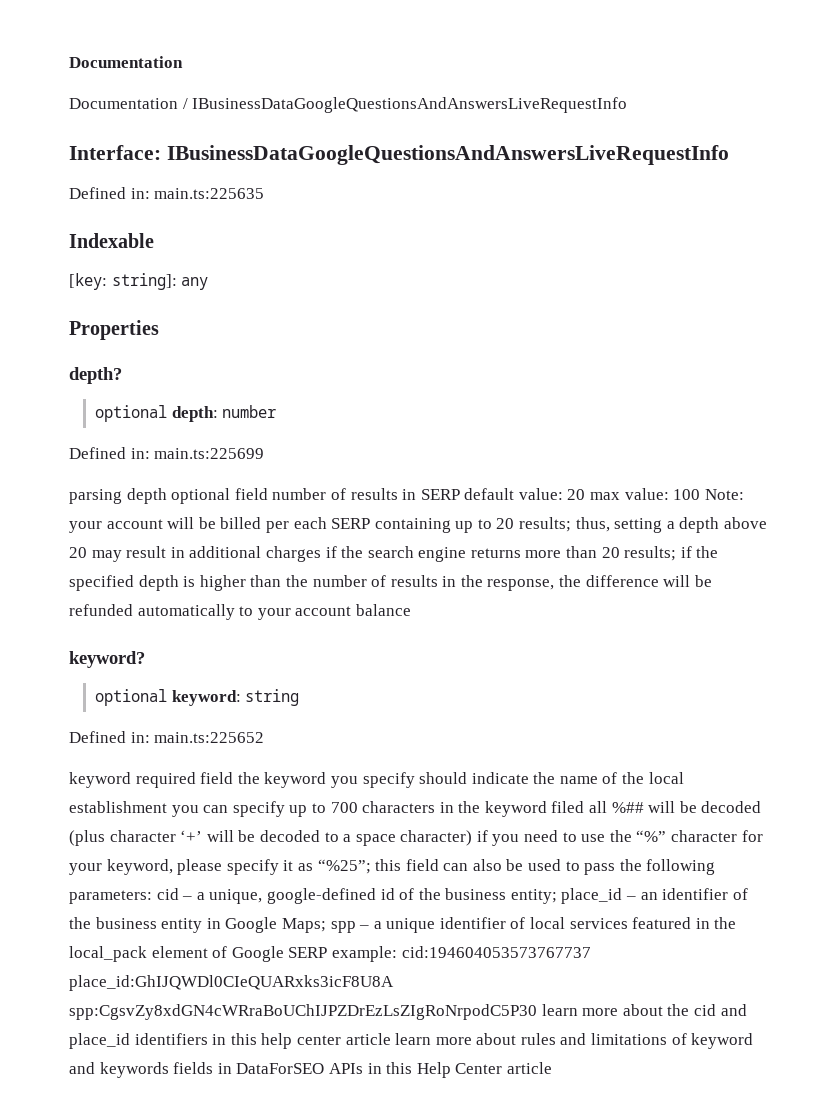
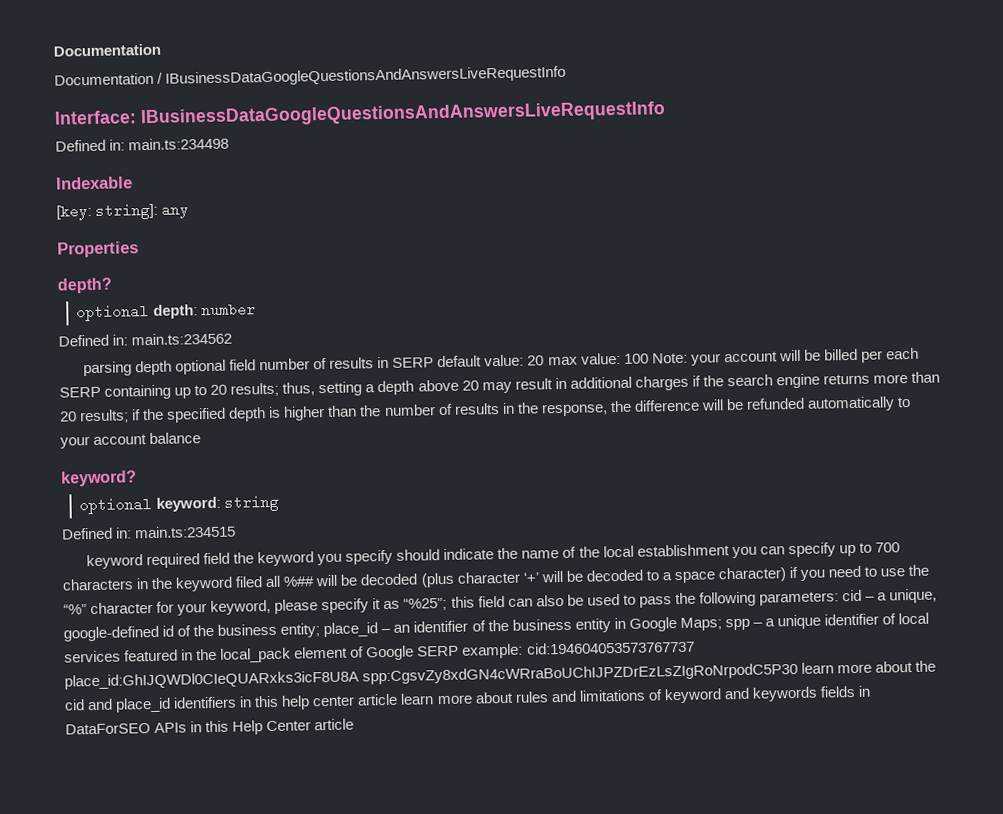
[154,188,265,199] main.ts:225635 -> [128,137,230,151] main.ts:234498
[154,448,265,459] main.ts:225699 -> [131,332,233,346] main.ts:234562
[154,732,265,743] main.ts:225652 -> [135,525,237,539] main.ts:234515

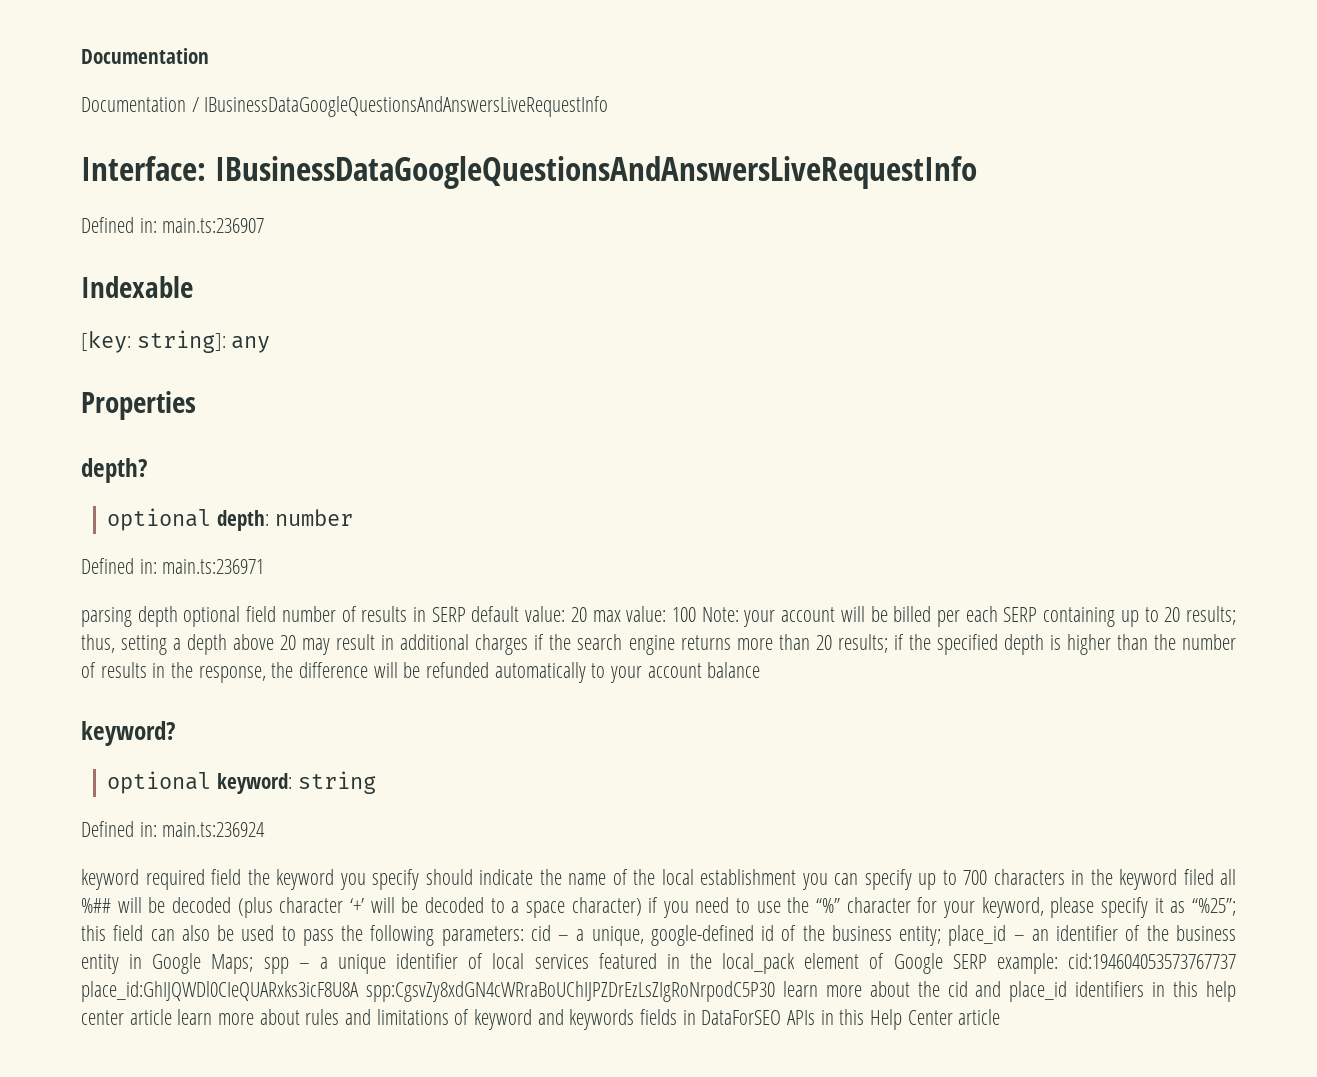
[128,137,230,151] main.ts:234498 -> [162,218,265,233] main.ts:236907
[131,332,233,346] main.ts:234562 -> [162,559,265,574] main.ts:236971
[135,525,237,539] main.ts:234515 -> [162,822,266,837] main.ts:236924

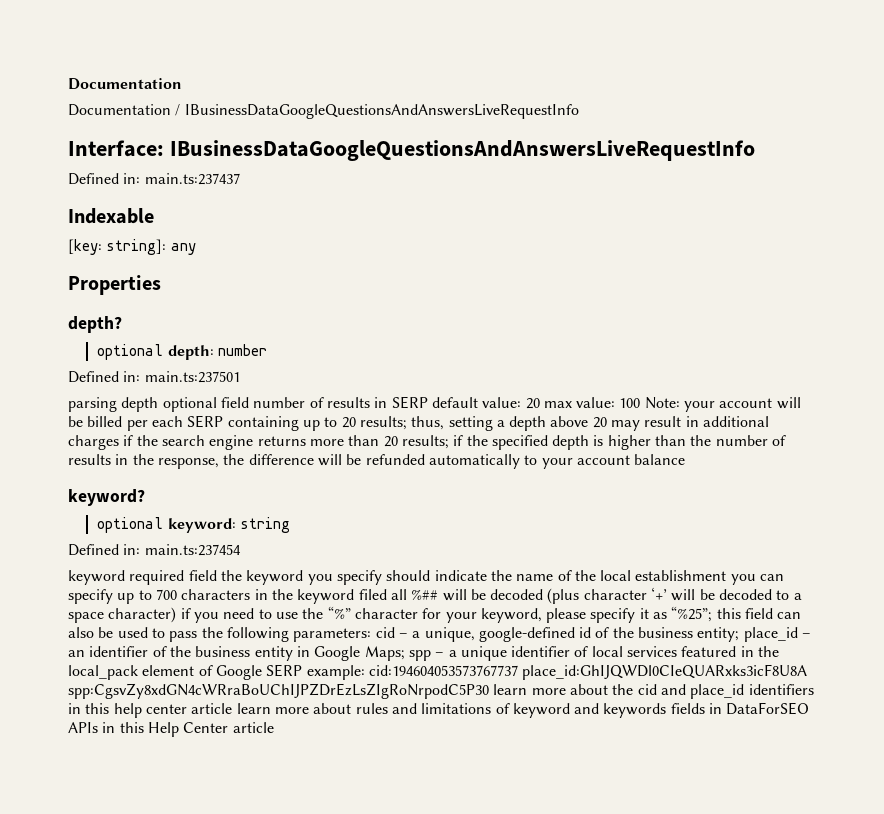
[162,218,265,233] main.ts:236907 -> [144,173,240,185] main.ts:237437
[162,559,265,574] main.ts:236971 -> [144,371,240,383] main.ts:237501
[162,822,266,837] main.ts:236924 -> [144,544,241,556] main.ts:237454

